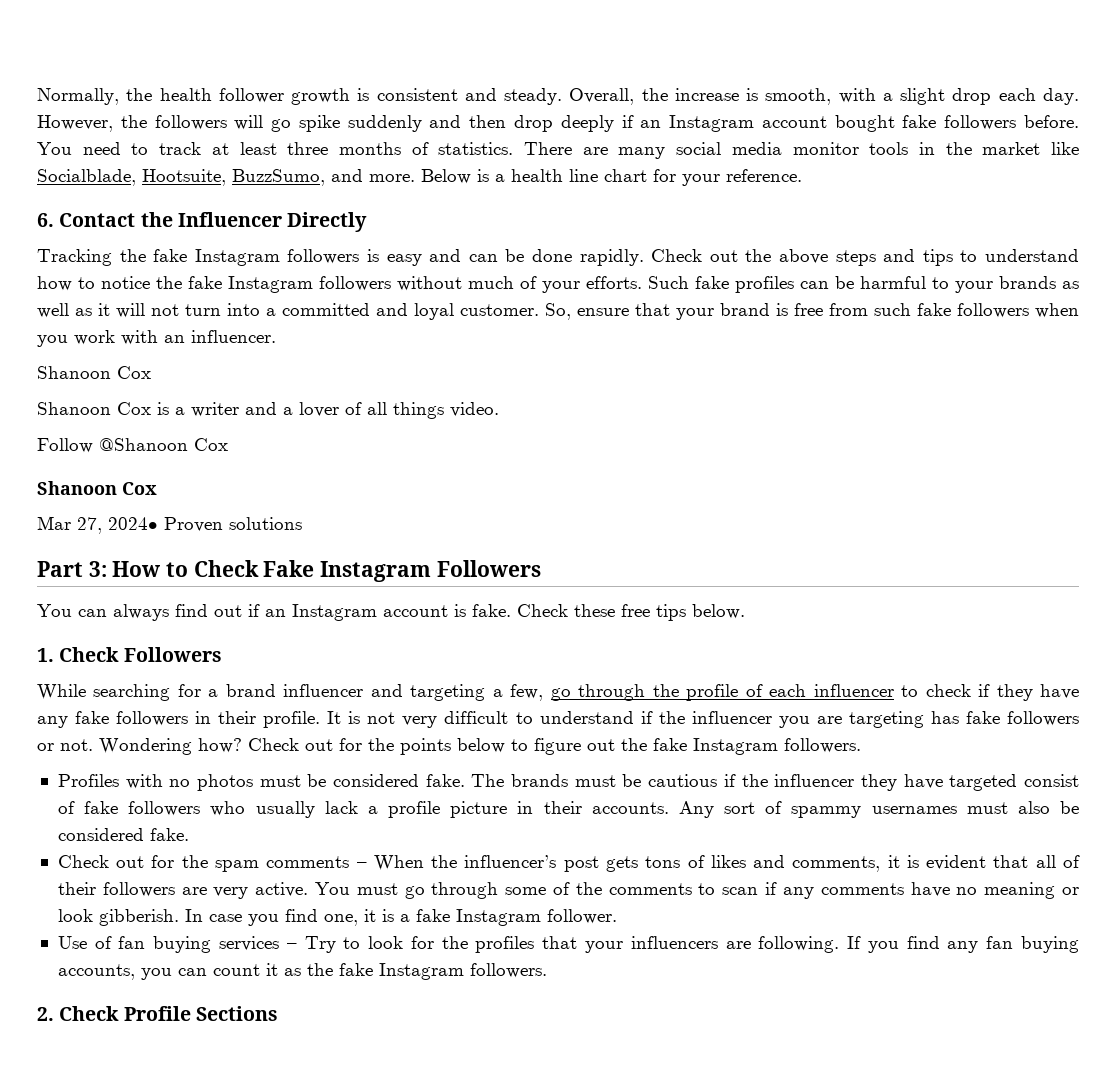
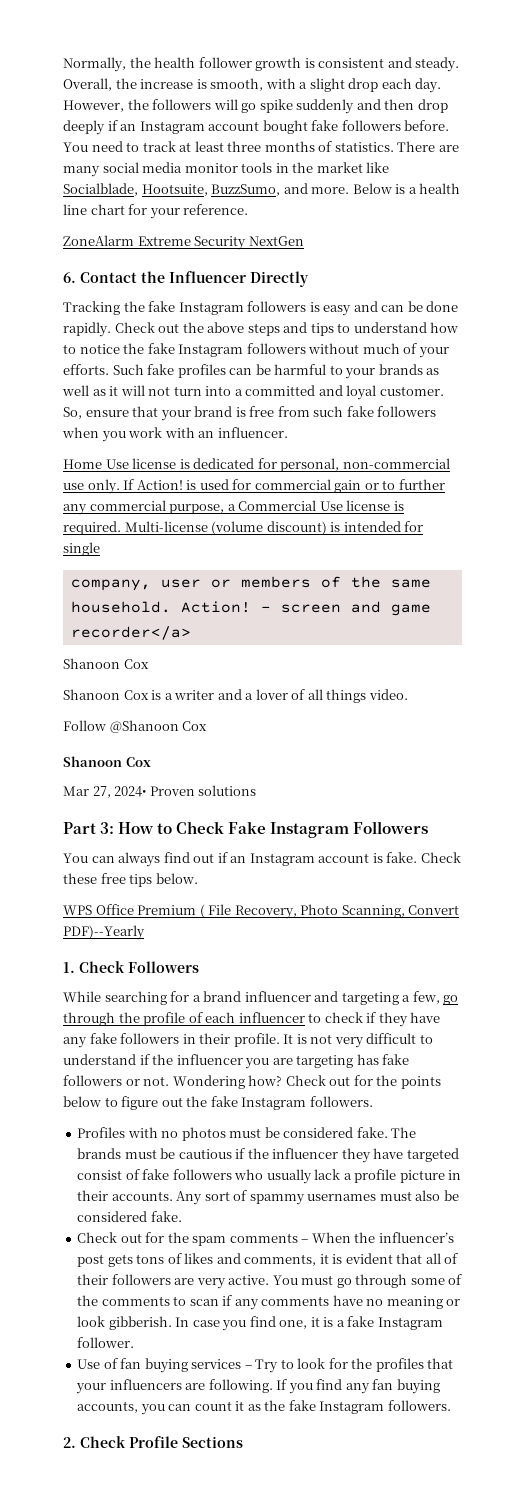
(802, 175) none -> [63,235,304,250] // ZoneAlarm Extreme Security NextGen
(276, 336) none -> [63,458,450,472] [63,479,445,494] [63,500,404,515] [63,521,424,535] [63,542,100,556] [70,576,431,591] [70,601,431,616] [70,626,191,640] // Home Use license is dedicated for personal, non-commercial use only. If Action! is used for commercial gain or to further any commercial purpose, a Commercial Use license is required. Multi-license (volume discount) is intended for single // company, user or members of the same household. Action! - screen and game recorder</a>
(745, 611) none -> [63,904,460,919] [63,925,145,940] // WPS Office Premium ( File Recovery, Photo Scanning, Convert PDF)--Yearly

